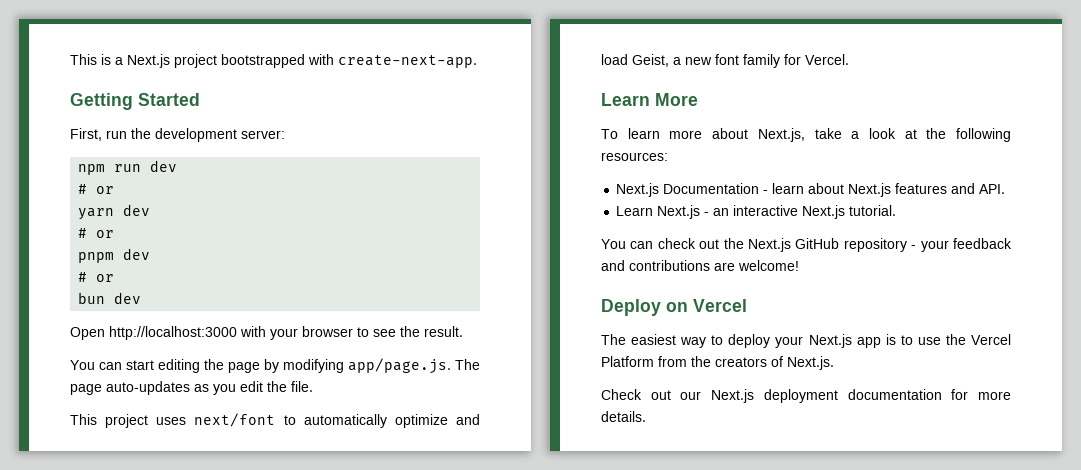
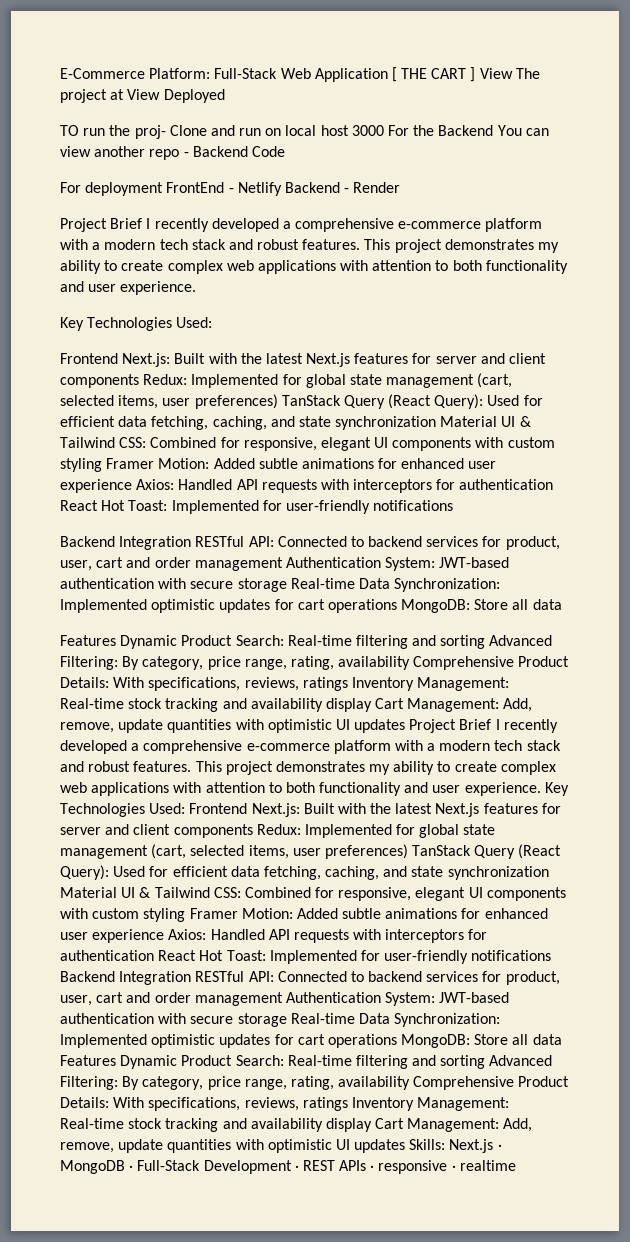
[70,54,477,68] [70,93,200,110] [70,128,285,142] [78,160,178,175] [78,184,115,194] [78,204,151,220] [78,228,115,238] [78,248,151,263] [78,272,115,282] [78,292,142,304] [70,326,463,340] [70,358,480,374] [70,381,313,395] [70,413,480,428] [601,54,849,68] [601,93,698,106] [601,128,1011,142] [601,152,668,161] [616,183,1006,197] [616,205,897,219] [601,238,1012,252] [601,260,799,271] [601,299,747,316] [601,334,1011,348] [601,356,834,370] [601,389,1011,403] [601,411,646,422] This is a Next.js project bootstrapped with create-next-app. // Getting Started // First, run the development server: // npm run dev // # or // yarn dev // # or // pnpm dev // # or // bun dev // Open http://localhost:3000 with your browser to see the result. // You can start editing the page by modifying app/page.js. The page auto-updates as you edit the file. // This project uses next/font to automatically optimize and load Geist, a new font family for Vercel. // Learn More // To learn more about Next.js, take a look at the following resources: // Next.js Documentation - learn about Next.js features and API. // Learn Next.js - an interactive Next.js tutorial. // You can check out the Next.js GitHub repository - your feedback and contributions are welcome! // Deploy on Vercel // The easiest way to deploy your Next.js app is to use the Vercel Platform from the creators of Next.js. // Check out our Next.js deployment documentation for more details. -> [60,67,540,82] [60,89,225,103] [60,125,549,139] [60,146,285,160] [60,182,401,196] [60,218,543,232] [60,239,560,253] [60,260,568,274] [60,281,197,295] [60,317,213,331] [60,353,547,367] [60,373,513,388] [60,394,543,409] [60,416,531,430] [60,437,555,451] [60,458,497,472] [60,479,554,493] [60,500,454,514] [60,536,560,550] [60,557,510,571] [60,578,501,592] [60,599,562,613] [60,635,553,649] [60,656,570,670] [60,677,510,691] [60,698,533,712] [60,719,558,733] [60,740,561,754] [60,761,556,775] [60,782,569,796] [60,803,561,817] [60,824,496,838] [60,844,562,859] [60,865,549,880] [60,887,566,901] [60,908,548,922] [60,929,488,943] [60,950,552,964] [60,971,560,985] [60,992,510,1006] [60,1013,501,1027] [60,1034,562,1048] [60,1055,553,1069] [60,1076,570,1090] [60,1097,510,1111] [60,1118,533,1132] [60,1139,502,1153] [60,1160,516,1174] E-Commerce Platform: Full-Stack Web Application [ THE CART ] View The project at View Deployed // TO run the proj- Clone and run on local host 3000 For the Backend You can view another repo - Backend Code // For deployment FrontEnd - Netlify Backend - Render // Project Brief I recently developed a comprehensive e-commerce platform with a modern tech stack and robust features. This project demonstrates my ability to create complex web applications with attention to both functionality and user experience. // Key Technologies Used: // Frontend Next.js: Built with the latest Next.js features for server and client components Redux: Implemented for global state management (cart, selected items, user preferences) TanStack Query (React Query): Used for efficient data fetching, caching, and state synchronization Material UI & Tailwind CSS: Combined for responsive, elegant UI components with custom styling Framer Motion: Added subtle animations for enhanced user experience Axios: Handled API requests with interceptors for authentication React Hot Toast: Implemented for user-friendly notifications // Backend Integration RESTful API: Connected to backend services for product, user, cart and order management Authentication System: JWT-based authentication with secure storage Real-time Data Synchronization: Implemented optimistic updates for cart operations MongoDB: Store all data // Features Dynamic Product Search: Real-time filtering and sorting Advanced Filtering: By category, price range, rating, availability Comprehensive Product Details: With specifications, reviews, ratings Inventory Management: Real-time stock tracking and availability display Cart Management: Add, remove, update quantities with optimistic UI updates Project Brief I recently developed a comprehensive e-commerce platform with a modern tech stack and robust features. This project demonstrates my ability to create complex web applications with attention to both functionality and user experience. Key Technologies Used: Frontend Next.js: Built with the latest Next.js features for server and client components Redux: Implemented for global state management (cart, selected items, user preferences) TanStack Query (React Query): Used for efficient data fetching, caching, and state synchronization Material UI & Tailwind CSS: Combined for responsive, elegant UI components with custom styling Framer Motion: Added subtle animations for enhanced user experience Axios: Handled API requests with interceptors for authentication React Hot Toast: Implemented for user-friendly notifications Backend Integration RESTful API: Connected to backend services for product, user, cart and order management Authentication System: JWT-based authentication with secure storage Real-time Data Synchronization: Implemented optimistic updates for cart operations MongoDB: Store all data Features Dynamic Product Search: Real-time filtering and sorting Advanced Filtering: By category, price range, rating, availability Comprehensive Product Details: With specifications, reviews, ratings Inventory Management: Real-time stock tracking and availability display Cart Management: Add, remove, update quantities with optimistic UI updates Skills: Next.js · MongoDB · Full-Stack Development · REST APIs · responsive · realtime

